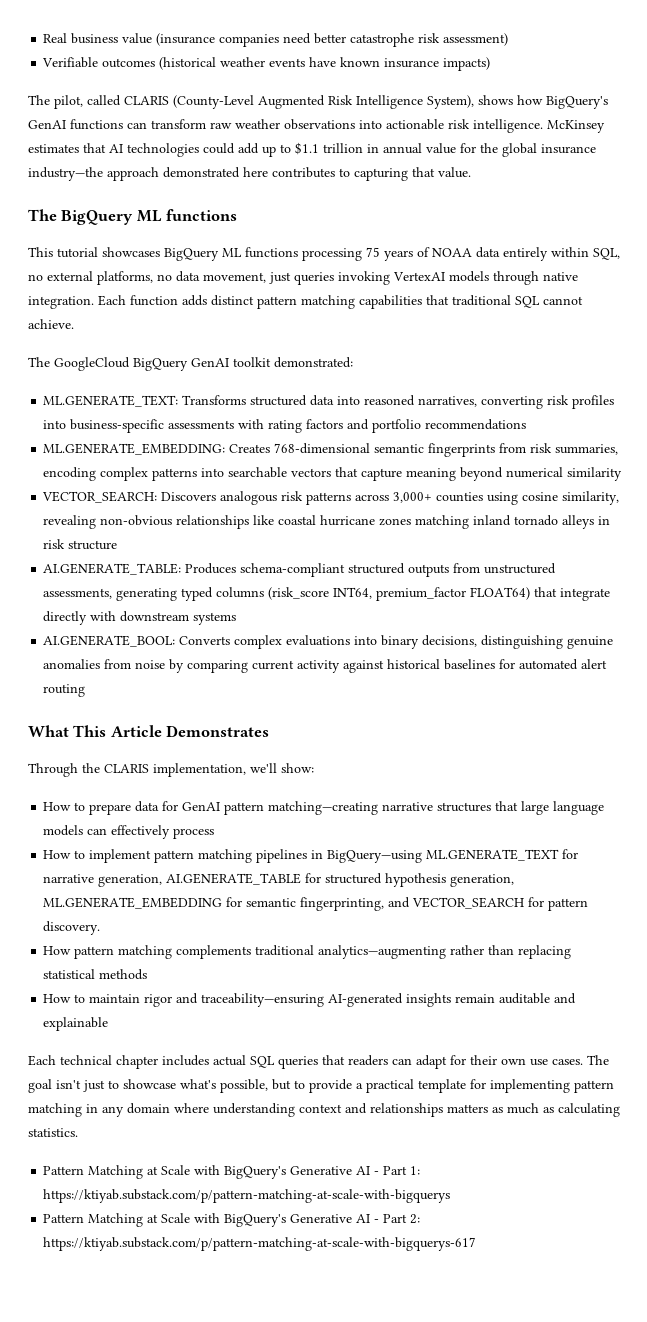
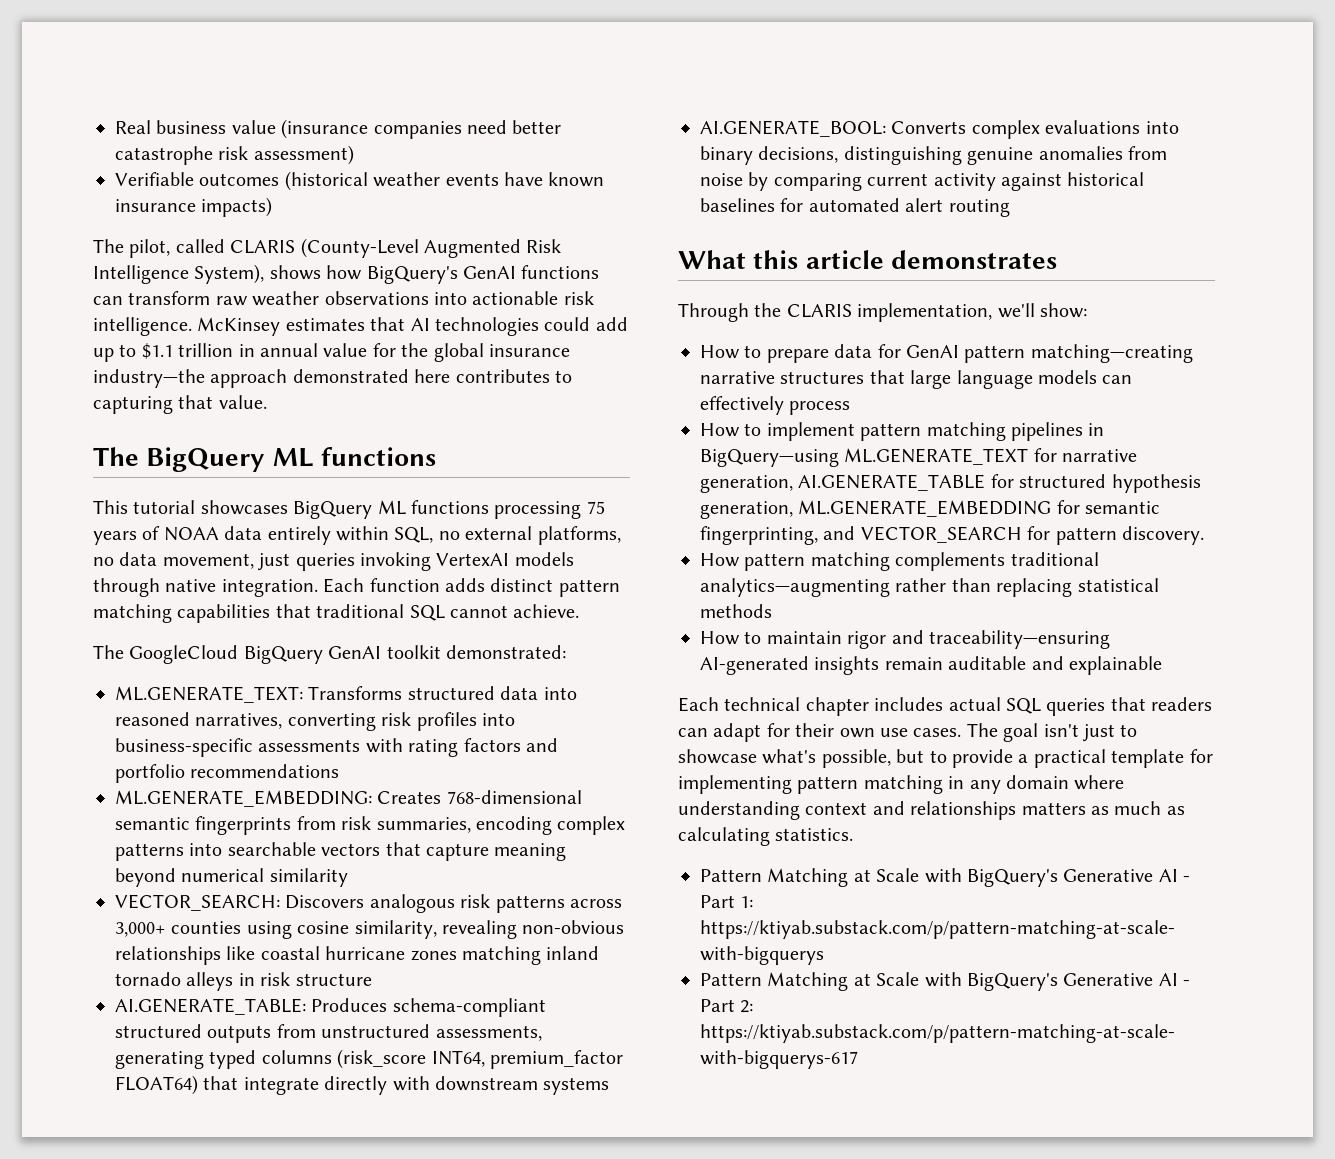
[73,725,270,737] This Article Demonstrates -> [753,250,1057,269] this article demonstrates

